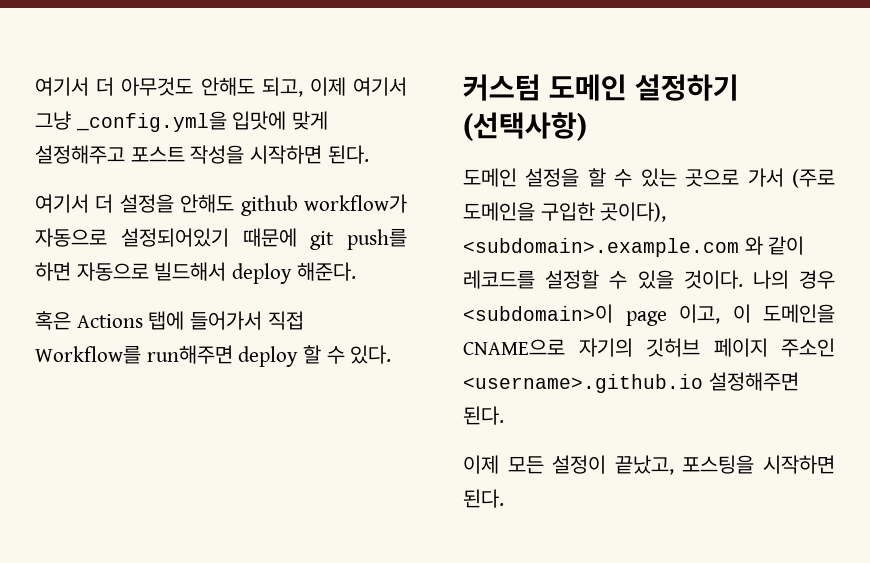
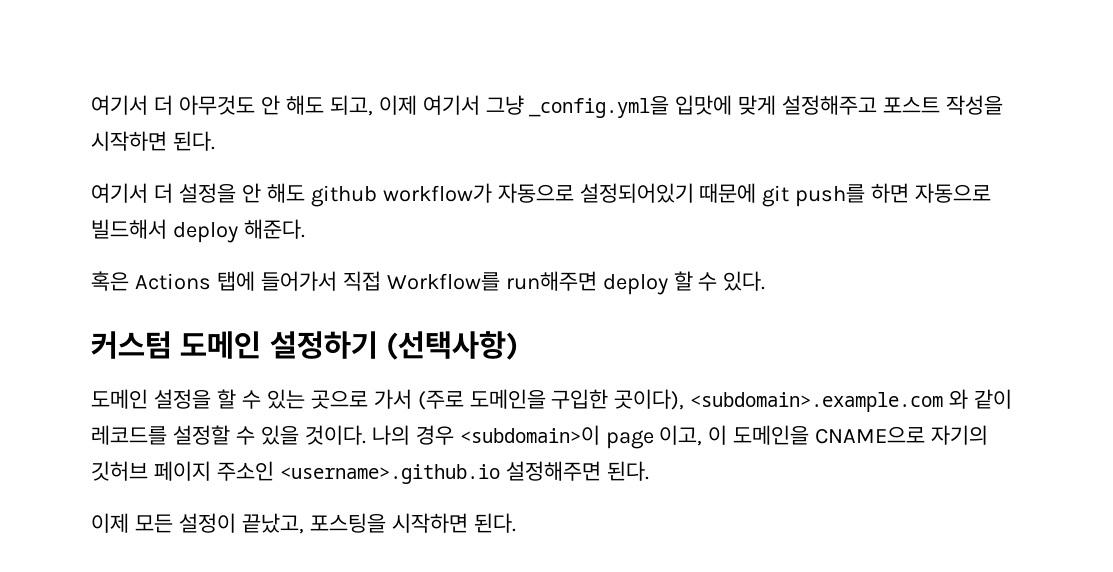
[200,77,255,96] 안해도 -> [260,95,324,115] 안 해도
[180,194,235,213] 안해도 -> [241,183,305,203] 안 해도

